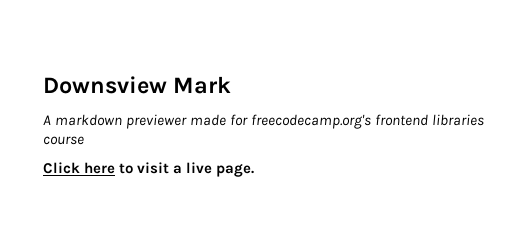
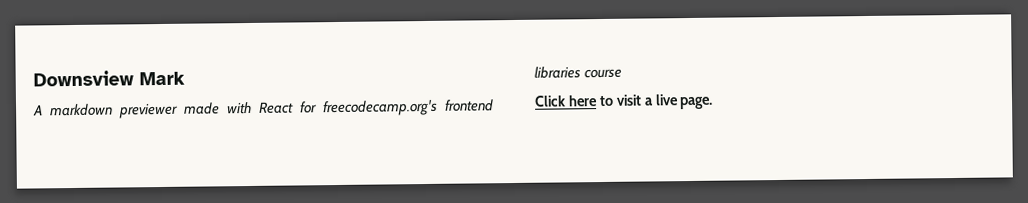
(227, 120) none -> [226,101,294,115] with React

